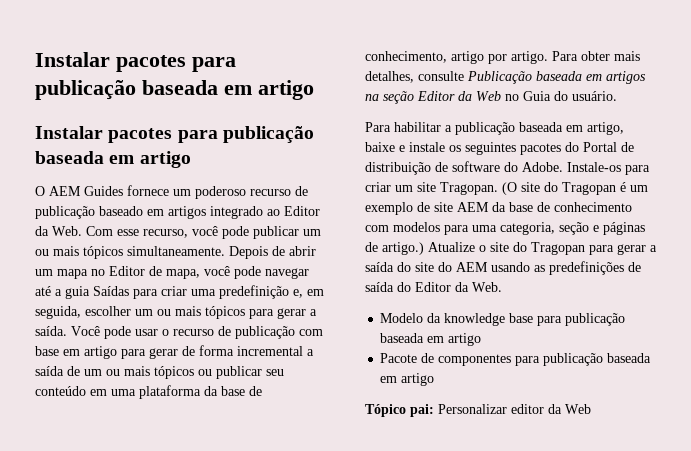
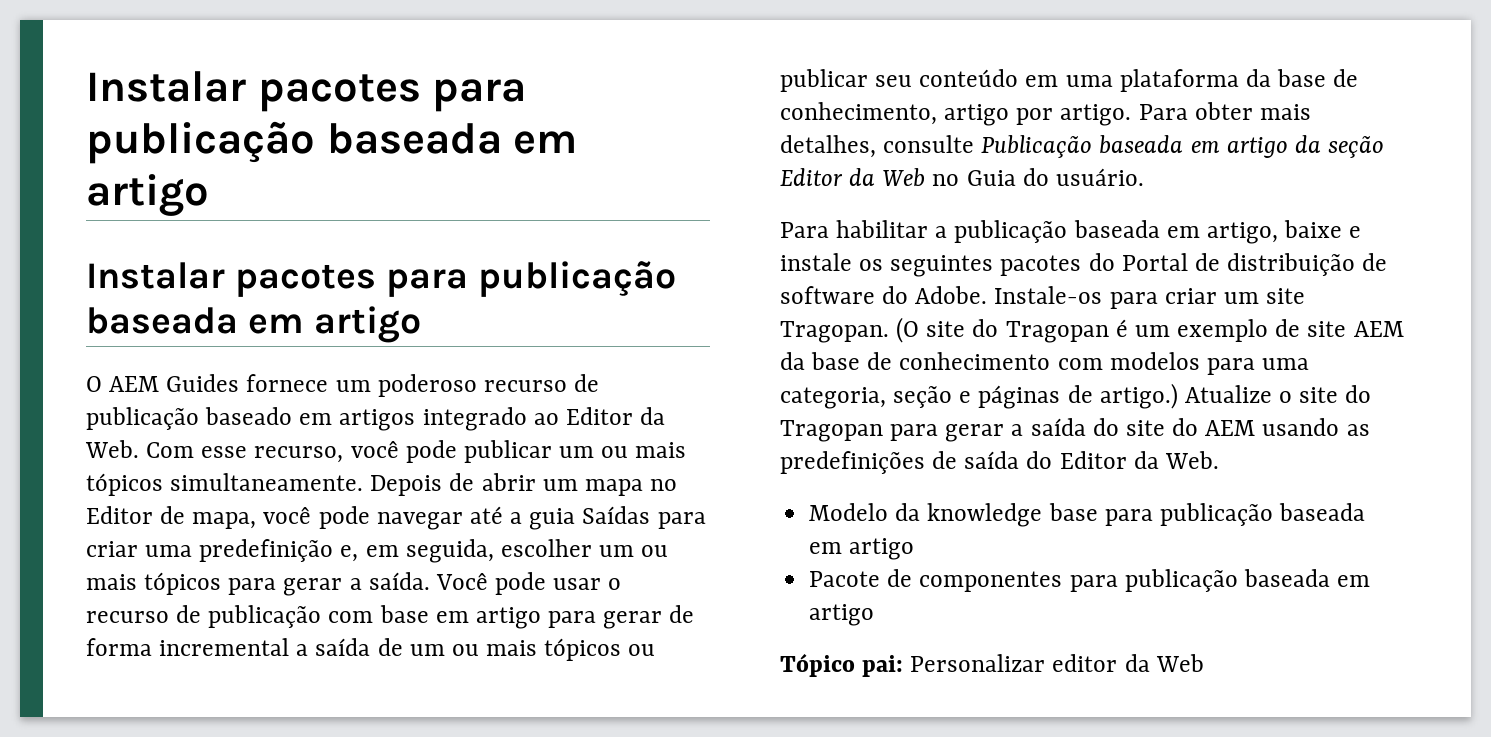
[606,71,646,84] [365,94,379,101] artigos na -> [1226,135,1321,158] artigo da

